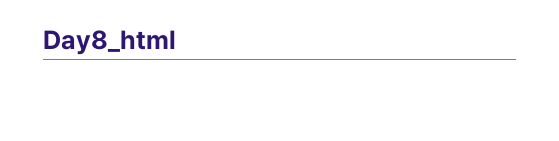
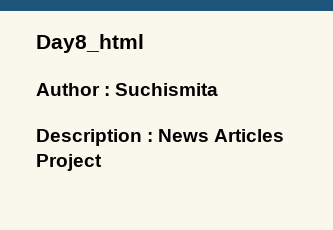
(176, 42) none -> [36,83,219,96] [36,129,285,146] [36,154,102,171] // Author : Suchismita // Description : News Articles Project

